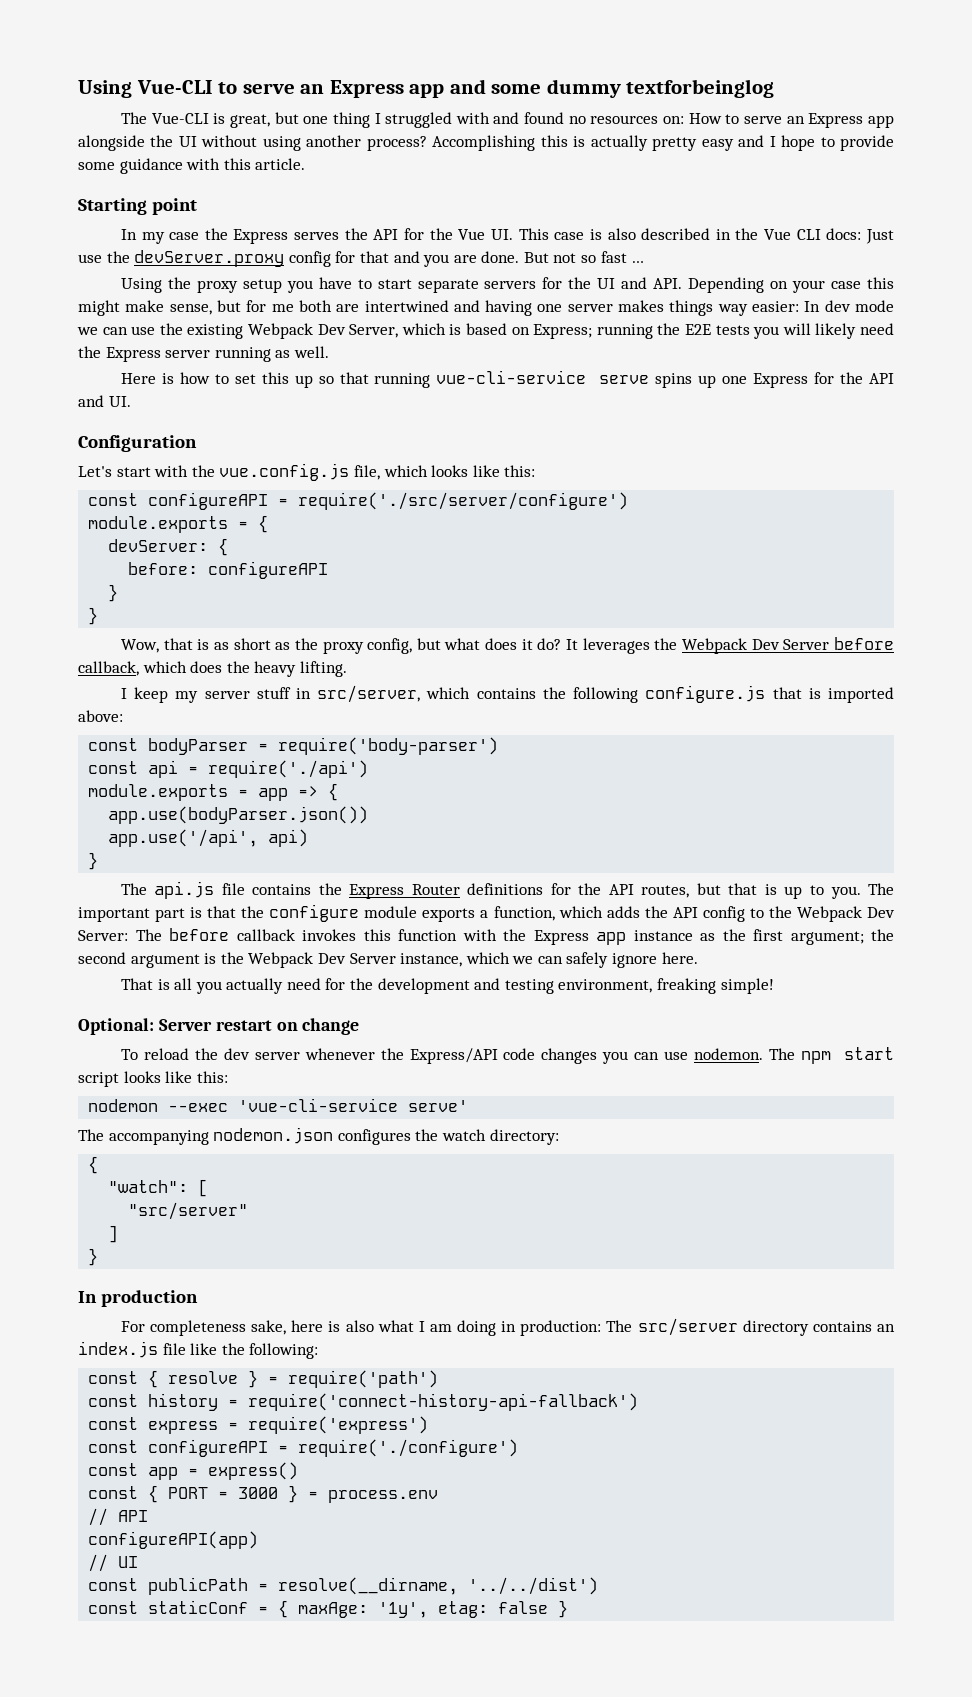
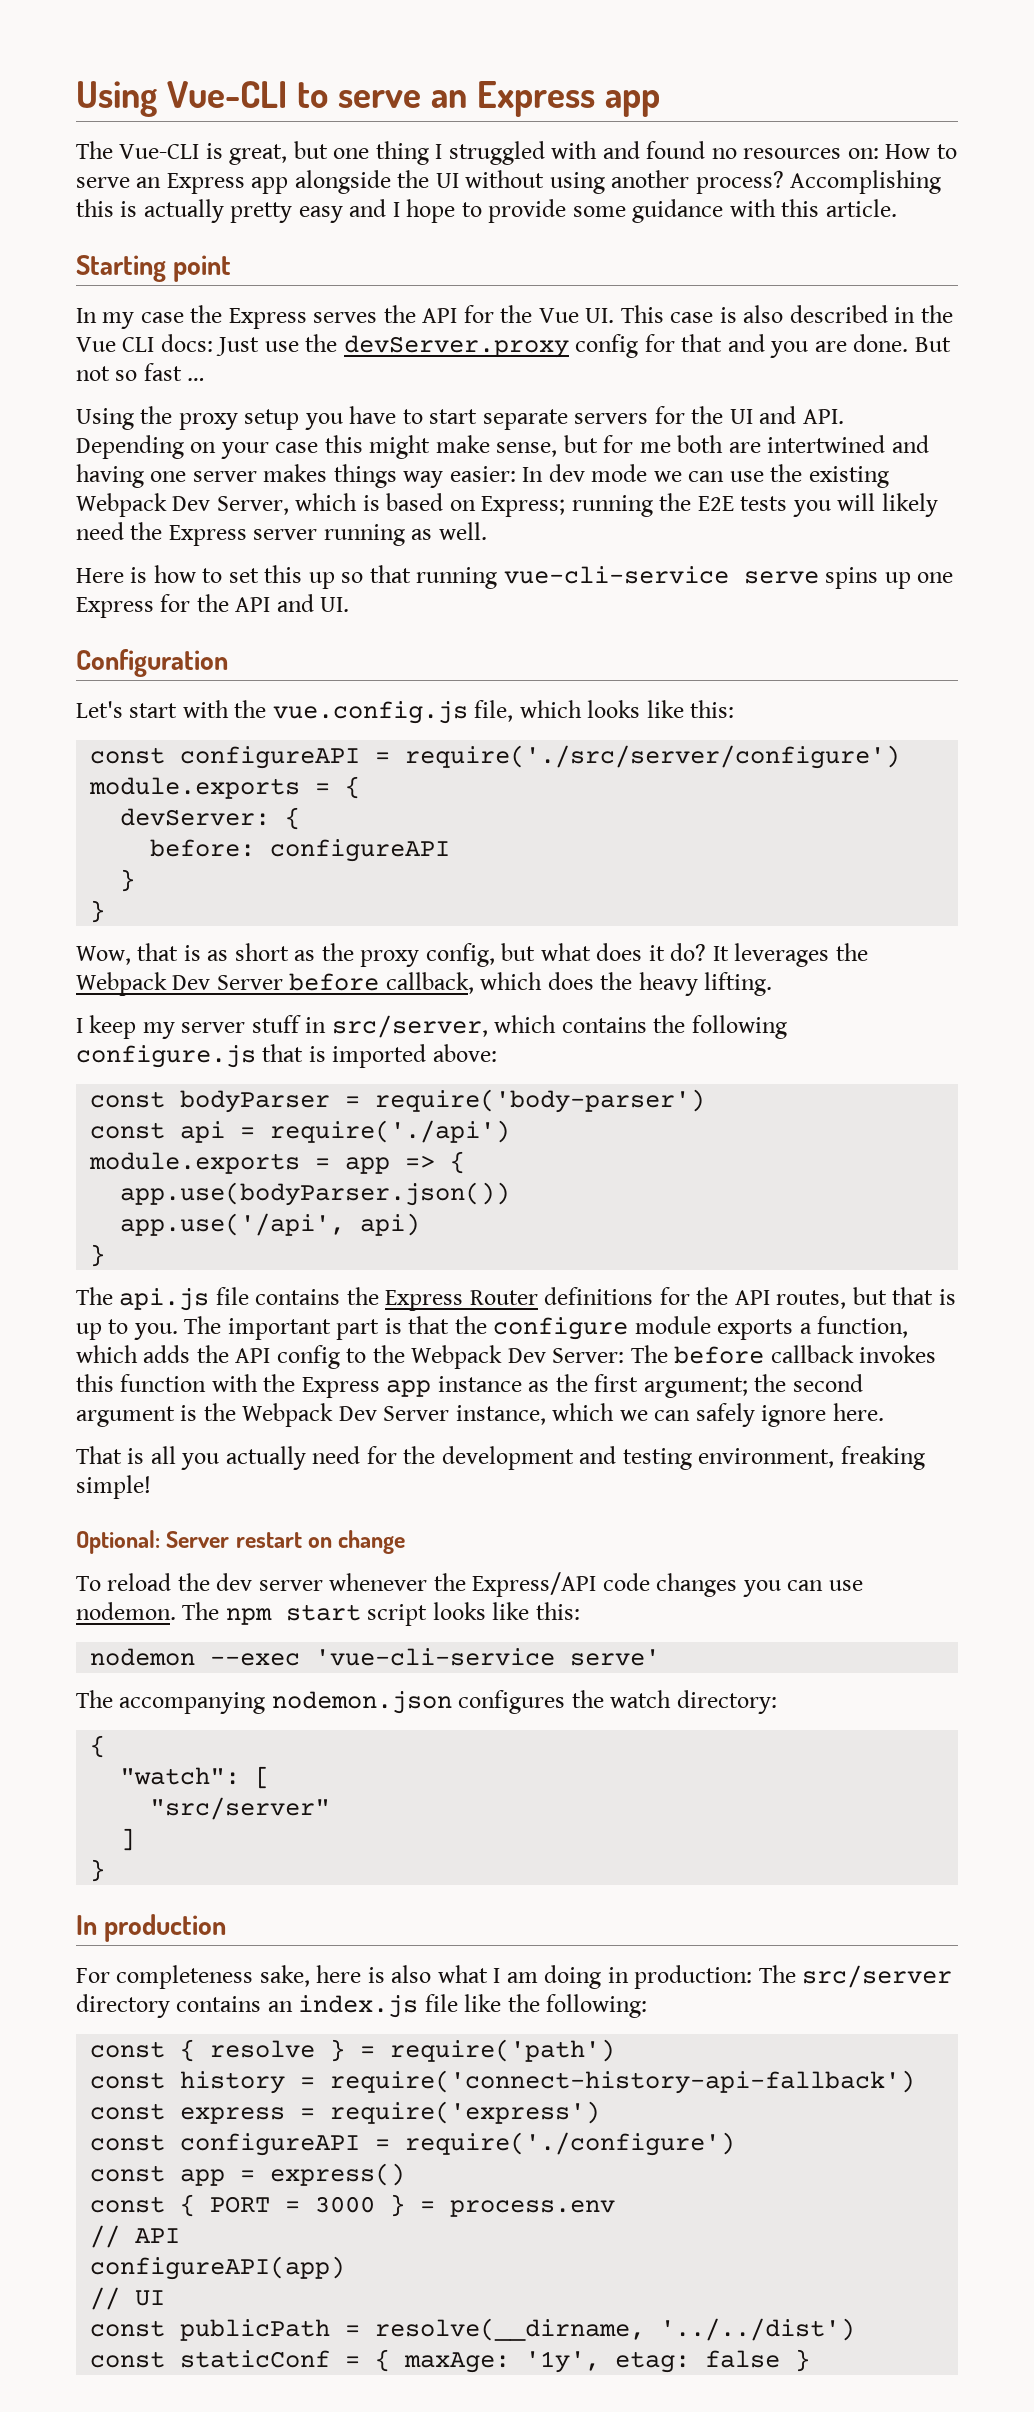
[449,79,775,98] and some dummy textforbeinglog -> (660, 103) none

